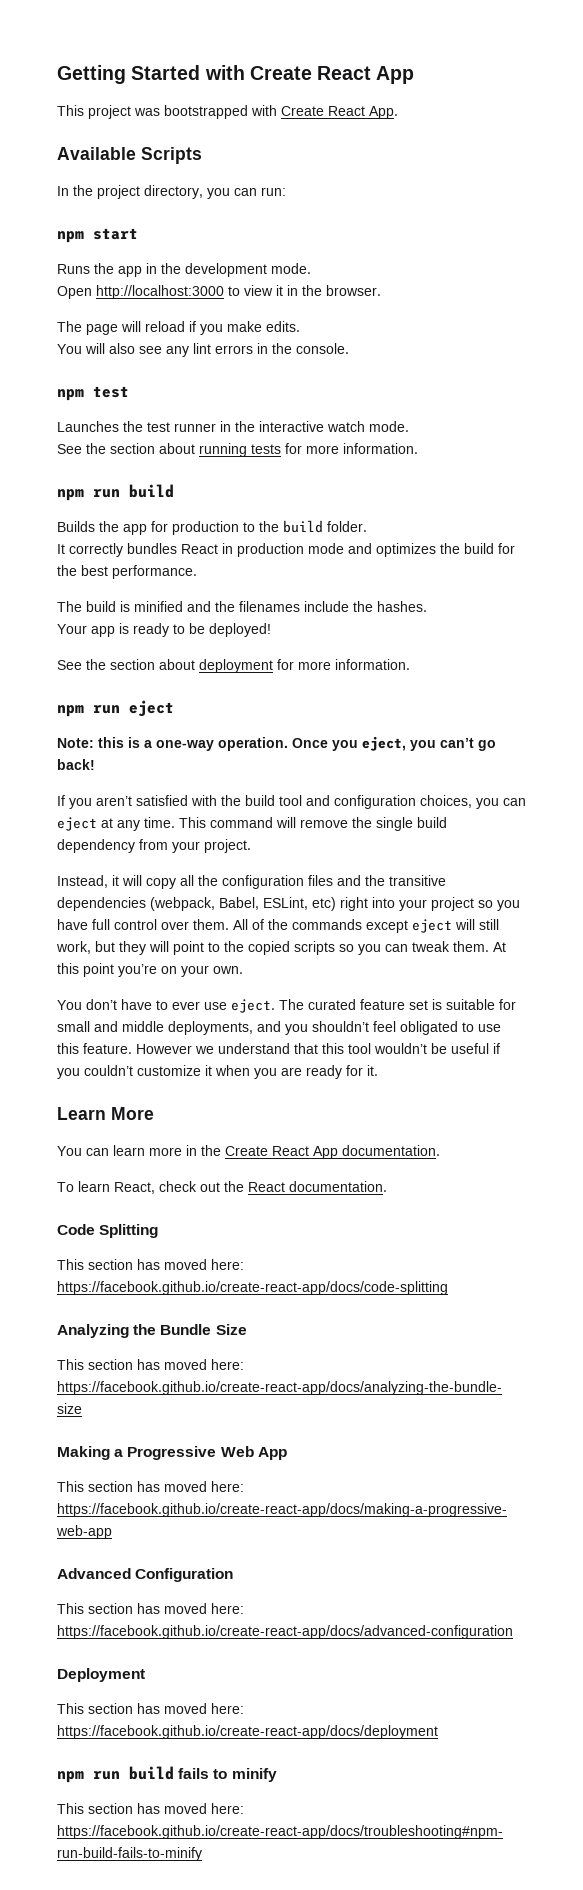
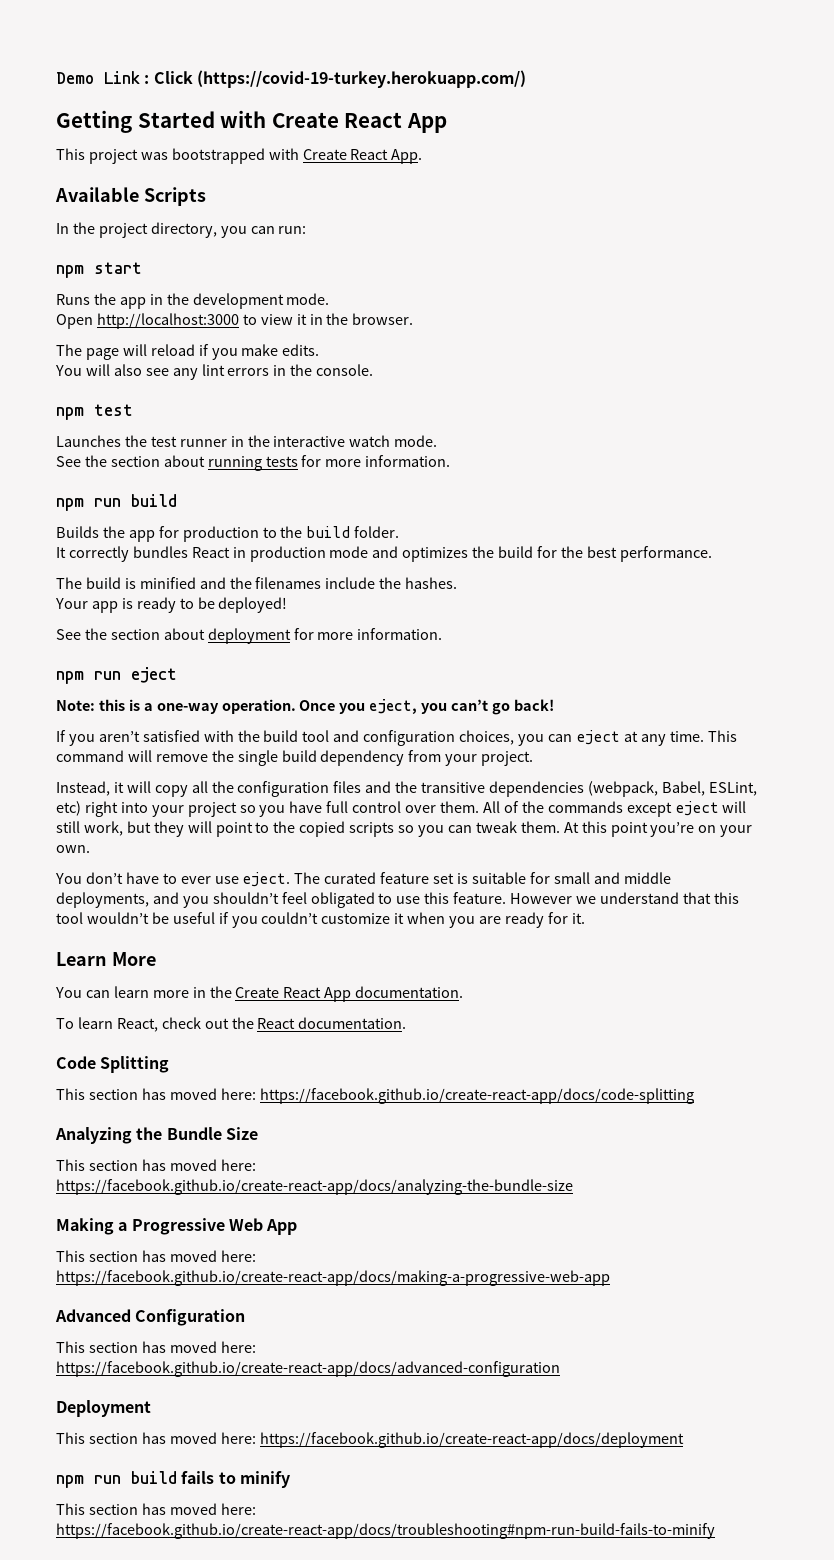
(57, 74) none -> [56,70,526,88] Demo Link : Click (https://covid-19-turkey.herokuapp.com/) //

